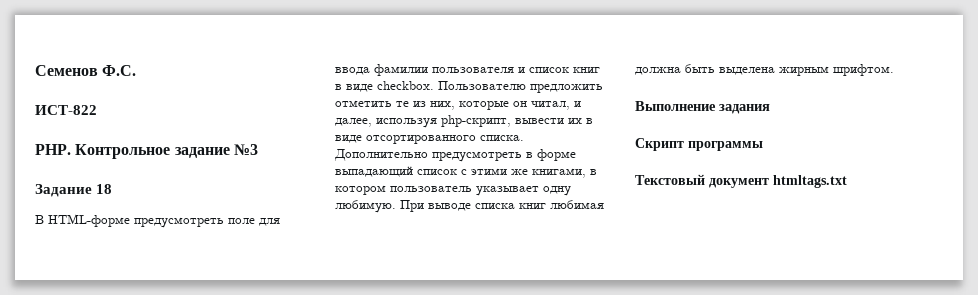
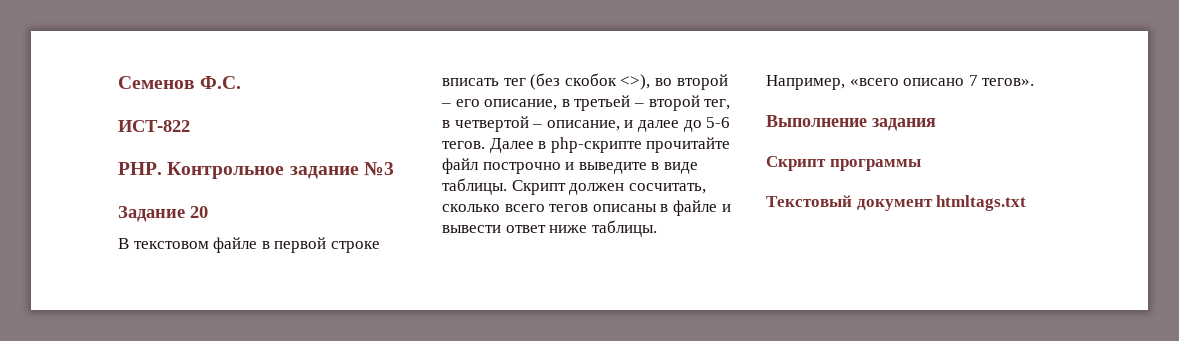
[96,184,113,194] 18 -> [190,206,208,218] 20
[48,214,280,228] [335,64,600,76] [335,81,603,93] [335,100,581,110] [335,115,593,128] [335,135,524,144] [334,149,576,162] [335,166,597,178] [335,185,571,196] [335,200,604,213] [635,64,894,76] HTML-форме предусмотреть поле для ввода фамилии пользователя и список книг в виде checkbox. Пользователю предложить отметить те из них, которые он читал, и далее, используя php-скрипт, вывести их в виде отсортированного списка. Дополнительно предусмотреть в форме выпадающий список с этими же книгами, в котором пользователь указывает одну любимую. При выводе списка книг любимая должна быть выделена жирным шрифтом. -> [133,237,380,253] [442,73,728,90] [441,95,731,111] [442,116,731,132] [442,137,731,153] [442,158,698,174] [442,178,706,195] [442,200,731,216] [442,220,657,237] [766,75,1035,90] текстовом файле в первой строке вписать тег (без скобок <>), во второй – его описание, в третьей – второй тег, в четвертой – описание, и далее до 5-6 тегов. Далее в php-скрипте прочитайте файл построчно и выведите в виде таблицы. Скрипт должен сосчитать, сколько всего тегов описаны в файле и вывести ответ ниже таблицы. Например, «всего описано 7 тегов».

